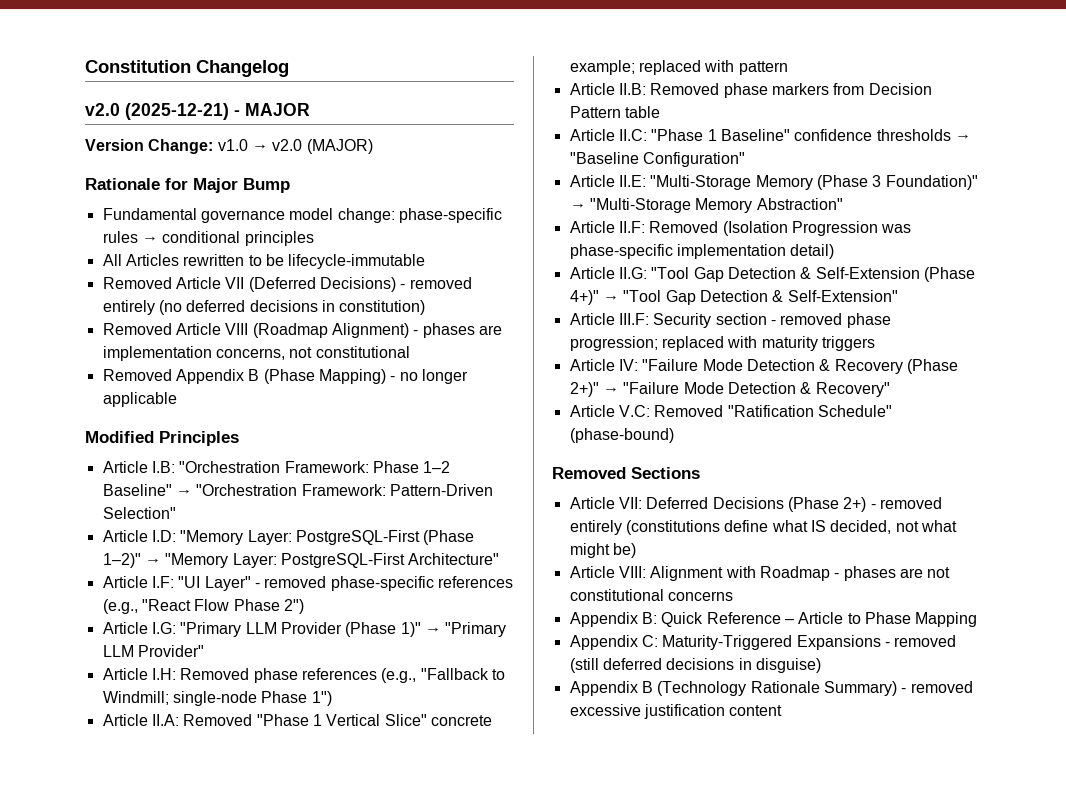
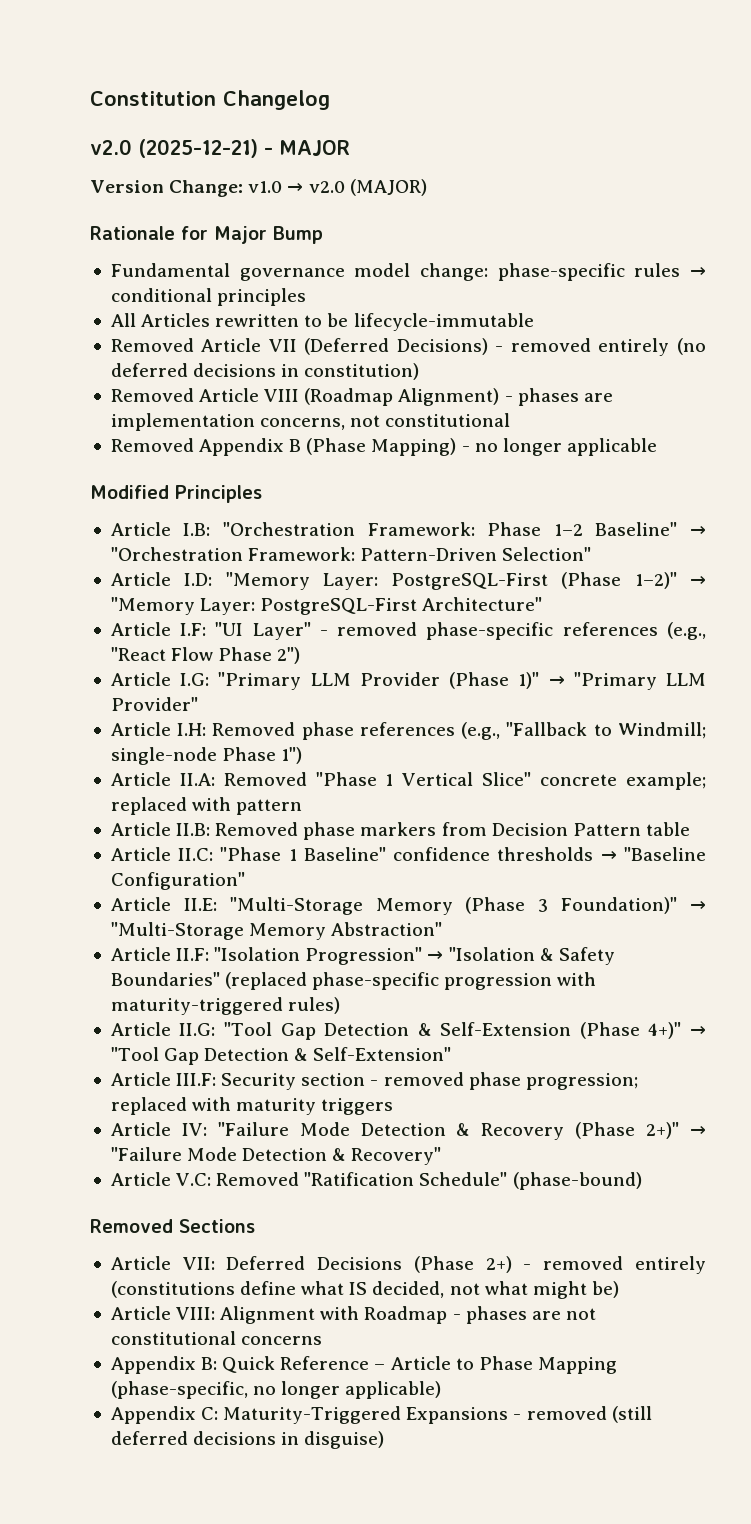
[649,221,912,236] [569,244,835,259] Removed (Isolation Progression was phase-specific implementation detail) -> [214,947,615,965] [110,972,597,990] [110,997,341,1015] "Isolation Progression" → "Isolation & Safety Boundaries" (replaced phase-specific progression with maturity-triggered rules)
(978, 619) none -> [110,1381,442,1399] (phase-specific, no longer applicable)
[569,681,973,696] [569,704,783,719] // Appendix B (Technology Rationale Summary) - removed excessive justification content -> (385, 1440) none

